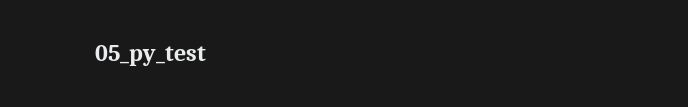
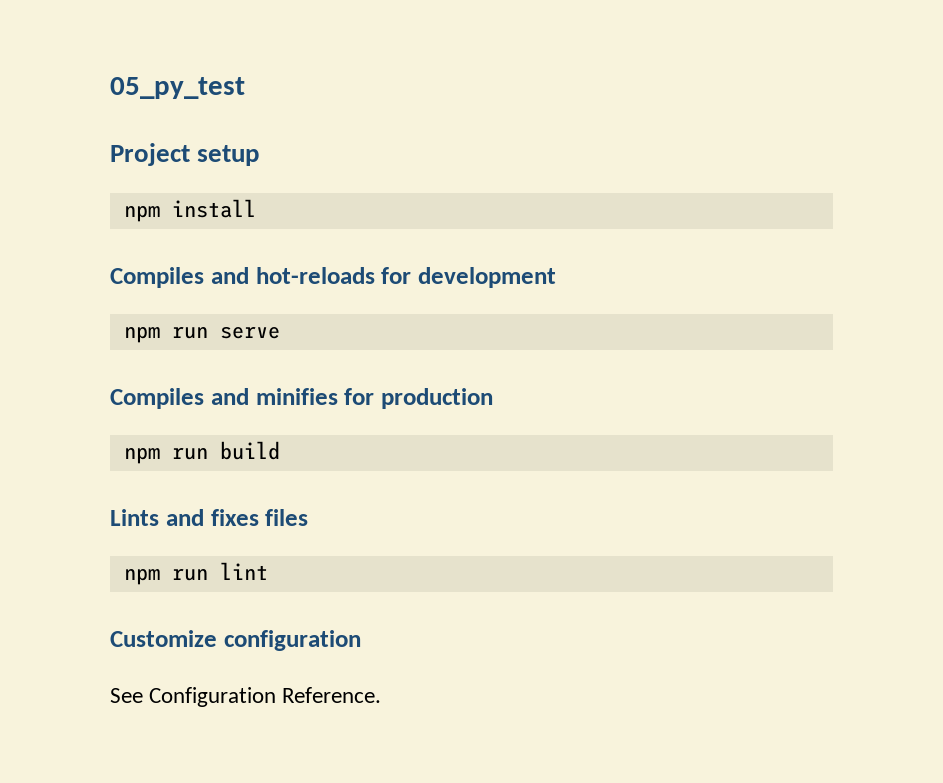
(206, 55) none -> [110,143,260,166] [123,199,256,222] [110,267,556,288] [123,326,280,343] [110,388,493,409] [123,441,280,464] [110,509,309,526] [123,562,268,585] [110,630,361,651] [110,687,382,707] // Project setup // npm install // Compiles and hot-reloads for development // npm run serve // Compiles and minifies for production // npm run build // Lints and fixes files // npm run lint // Customize configuration // See Configuration Reference.

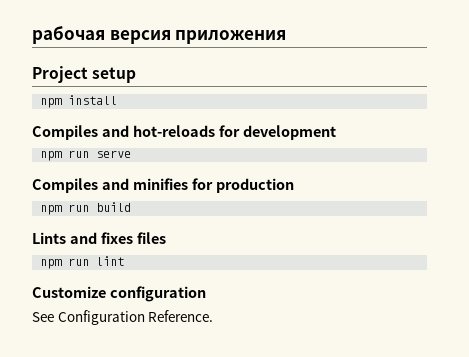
[110,77,245,99] 05_py_test -> [32,25,287,44] рабочая версия приложения

